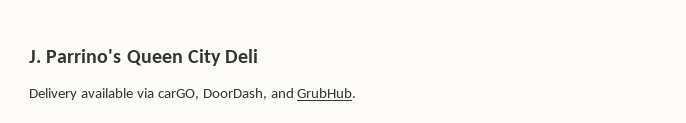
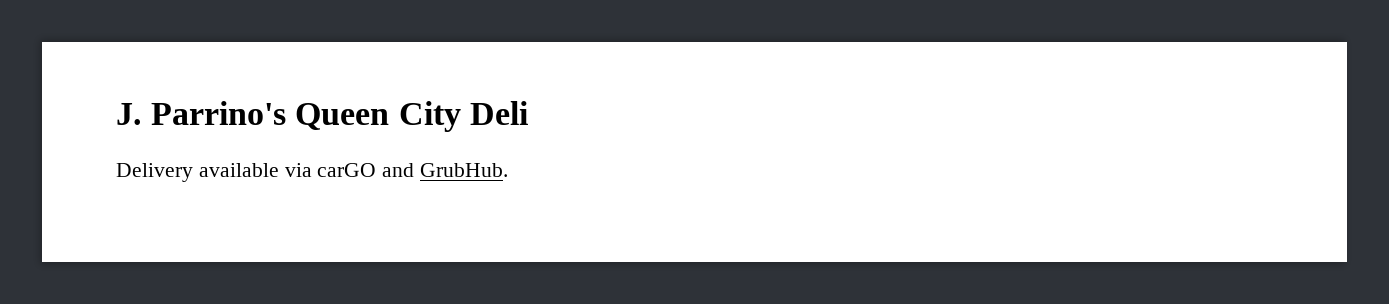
[157,88,267,100] carGO, DoorDash, -> [317,163,377,177] carGO

